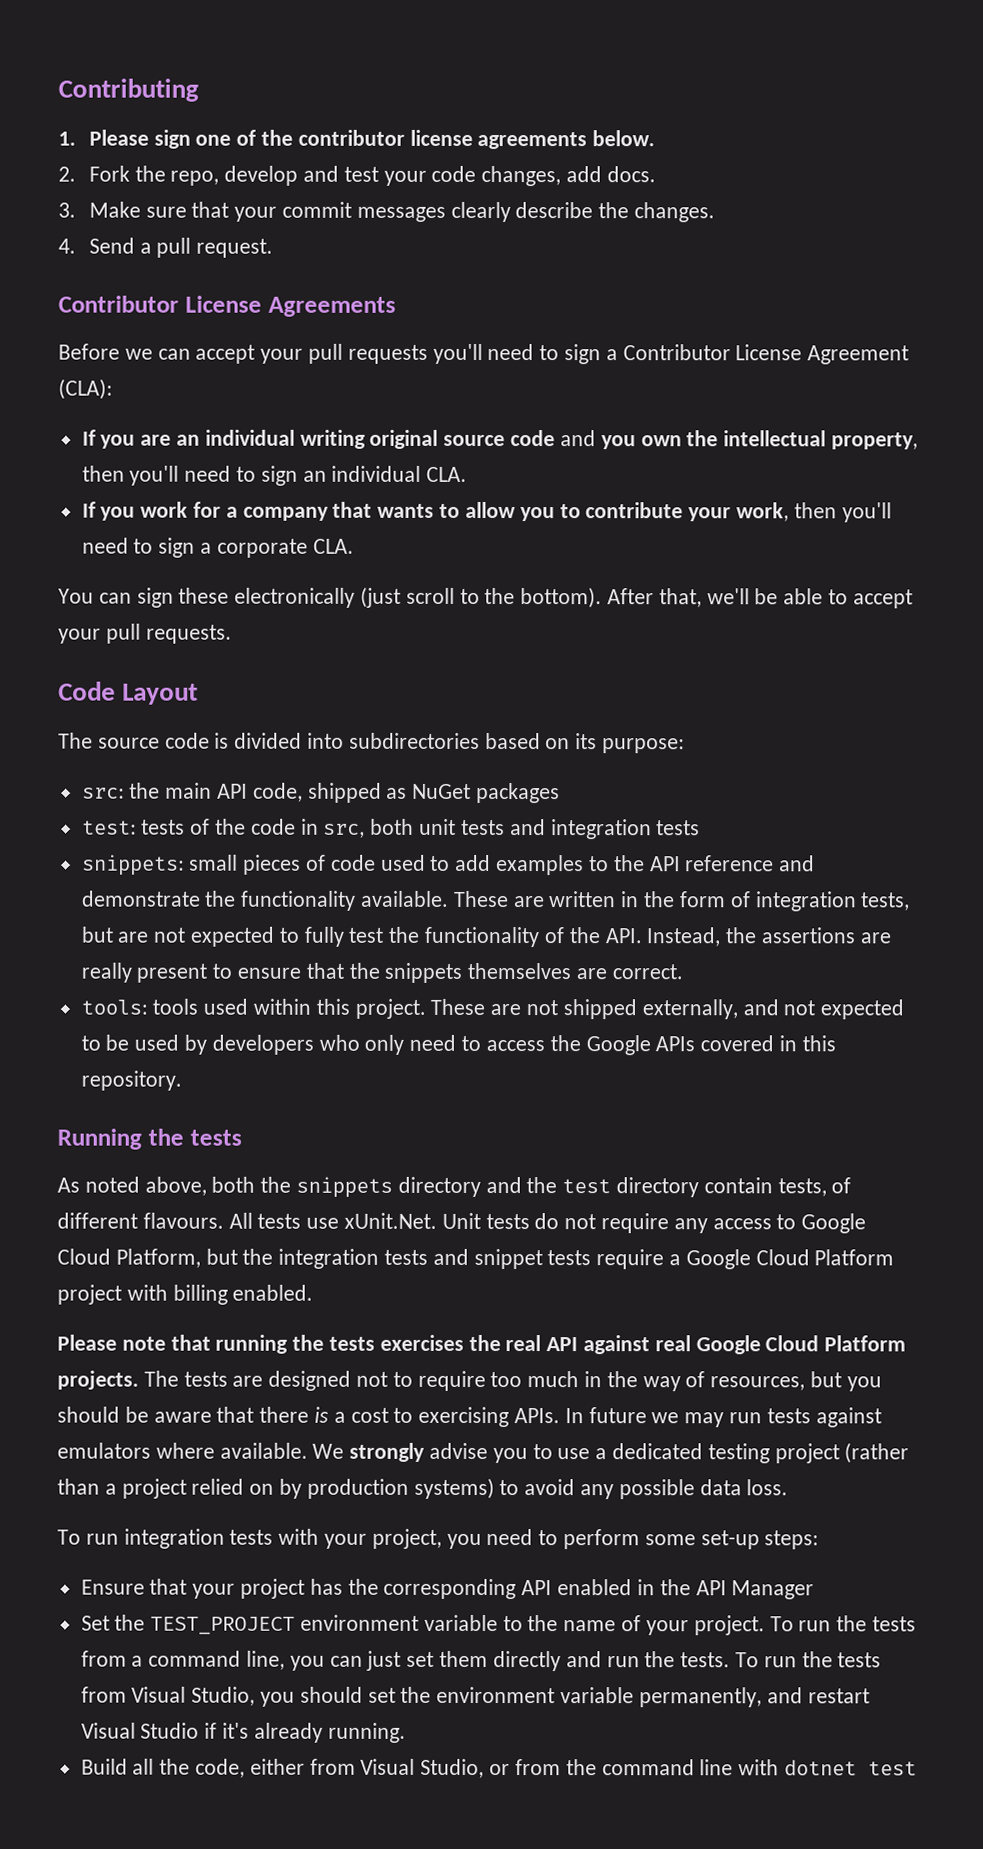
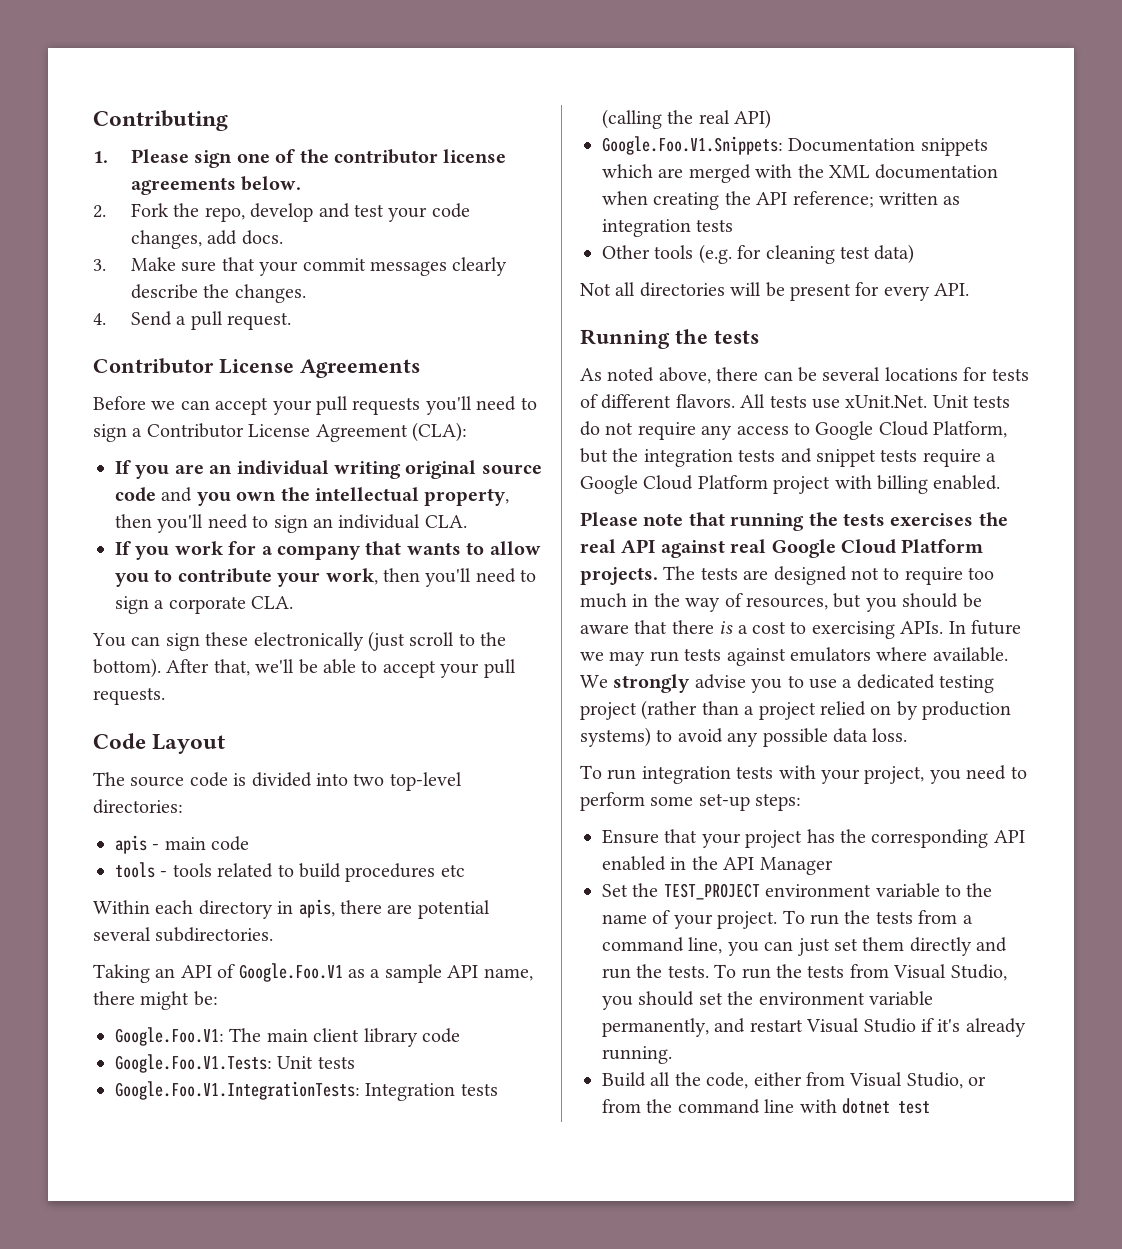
[348,732,686,754] [81,782,561,804] [81,818,701,840] [81,854,816,876] [81,890,911,912] [80,926,891,948] [80,962,683,983] [80,998,905,1020] [80,1034,836,1056] [80,1070,182,1091] subdirectories based on its purpose: // src: the main API code, shipped as NuGet packages // test: tests of the code in src, both unit tests and integration tests // snippets: small pieces of code used to add examples to the API reference and demonstrate the functionality available. These are written in the form of integration tests, but are not expected to fully test the functionality of the API. Instead, the assertions are really present to ensure that the snippets themselves are correct. // tools: tools used within this project. These are not shipped externally, and not expected to be used by developers who only need to access the Google APIs covered in this repository. -> [353,772,462,791] [93,799,183,814] [115,835,250,854] [115,862,465,882] [93,899,490,919] [93,927,274,942] [93,963,533,983] [93,991,218,1010] [115,1027,460,1047] [115,1054,355,1073] [115,1081,498,1101] [602,109,772,129] [602,136,988,156] [602,164,999,183] [602,191,961,210] [602,219,734,237] [602,244,915,264] [580,282,970,301] two top-level directories: // apis - main code // tools - tools related to build procedures etc // Within each directory in apis, there are potential several subdirectories. // Taking an API of Google.Foo.V1 as a sample API name, there might be: // Google.Foo.V1: The main client library code // Google.Foo.V1.Tests: Unit tests // Google.Foo.V1.IntegrationTests: Integration tests (calling the real API) // Google.Foo.V1.Snippets: Documentation snippets which are merged with the XML documentation when creating the API reference; written as integration tests // Other tools (e.g. for cleaning test data) // Not all directories will be present for every API.
[211,1176,827,1198] both the snippets directory and the test directory contain tests, -> [716,367,1029,382] there can be several locations for tests
[142,1212,224,1229] flavours. -> [675,394,735,408] flavors.

